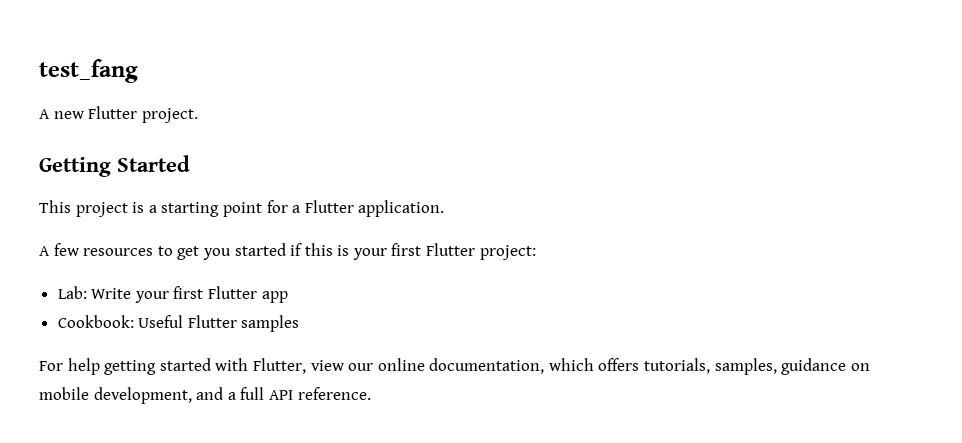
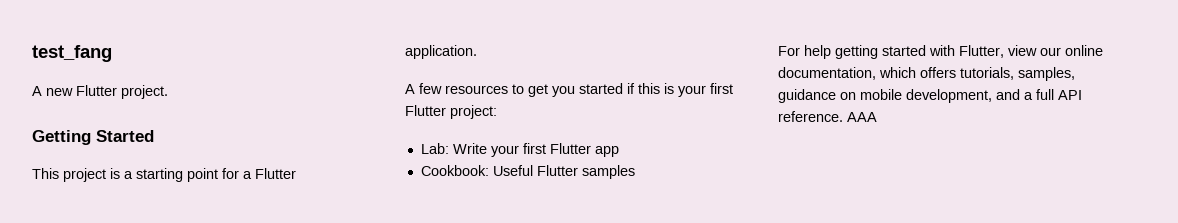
(371, 393) none -> [847,112,877,122] AAA

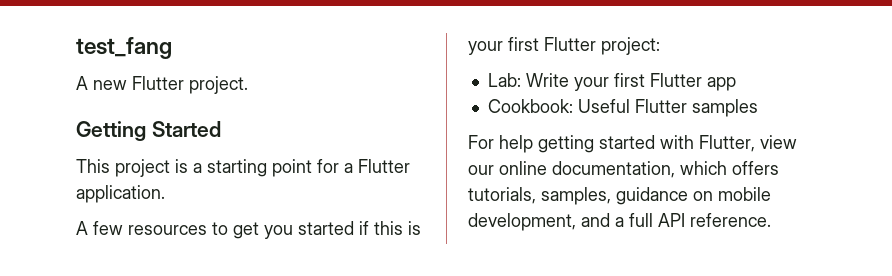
[847,112,877,122] AAA -> (771, 220) none

